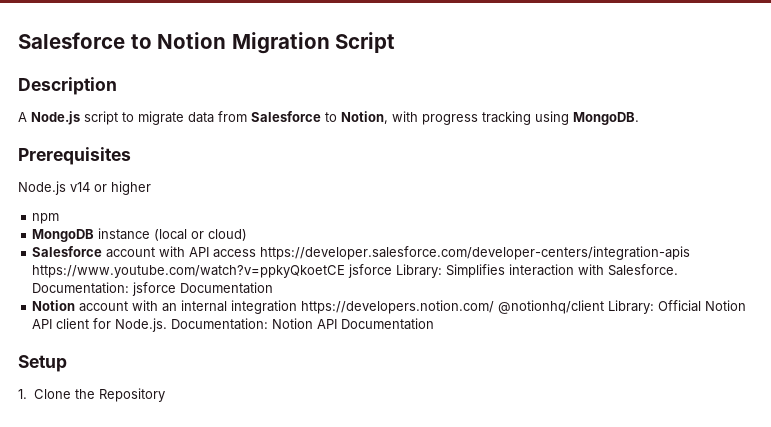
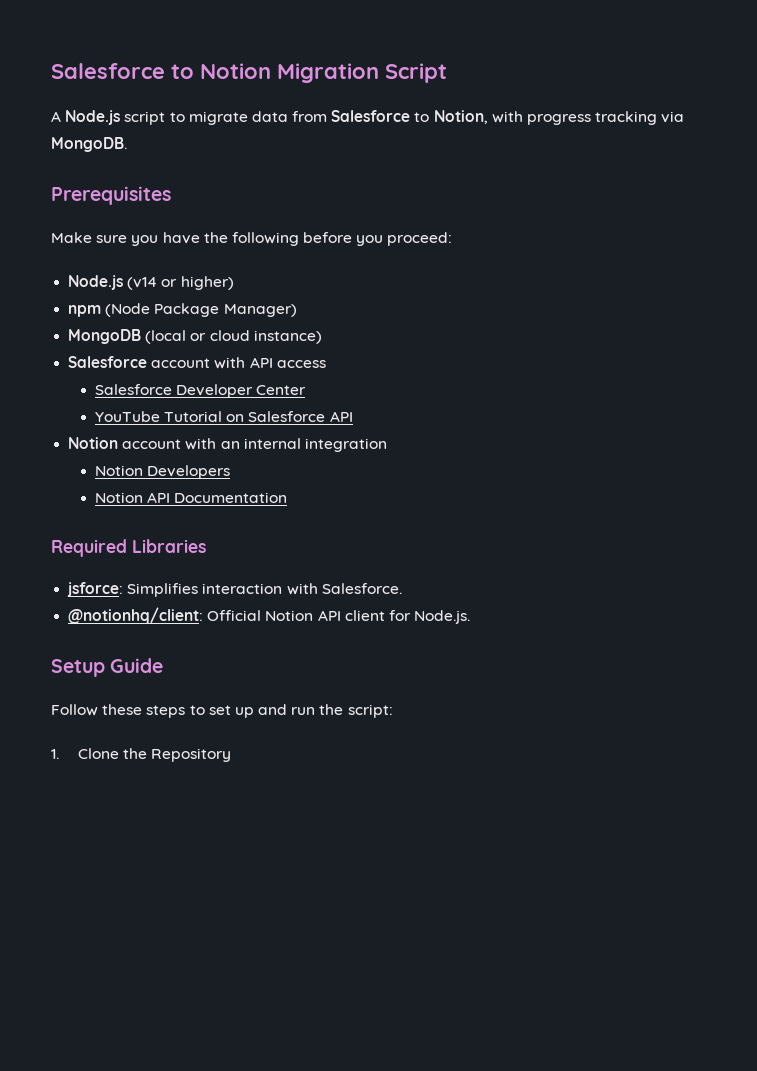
[18,77,117,95] // Description -> (447, 73) none
[535,111,569,125] using -> [661,111,685,123] via
[18,181,151,195] [32,213,60,224] Node.js v14 or higher // npm -> [51,232,453,246] [68,275,234,290] [68,303,297,317] Make sure you have the following before you proceed: // Node.js (v14 or higher) // npm (Node Package Manager)
[98,228,151,240] instance -> (142, 336) none
[208,229,248,241] cloud) -> [209,330,322,344] cloud instance)
[260,246,691,260] [32,264,679,278] [32,282,274,296] https://developer.salesforce.com/developer-centers/integration-apis https://www.youtube.com/watch?v=ppkyQkoetCE jsforce Library: Simplifies interaction with Salesforce. Documentation: jsforce Documentation -> [94,384,307,398] [94,411,353,422] // Salesforce Developer Center // YouTube Tutorial on Salesforce API
[301,300,655,314] https://developers.notion.com/ @notionhq/client Library: -> [94,465,231,479] [94,492,288,503] [51,539,206,557] [67,582,402,597] [68,607,204,624] // Notion Developers // Notion API Documentation // Required Libraries // jsforce: Simplifies interaction with Salesforce. // @notionhq/client:
[171,318,435,330] [18,355,67,372] Documentation: Notion API Documentation // Setup -> [51,658,164,677] [51,704,393,718] // Setup Guide // Follow these steps to set up and run the script:

